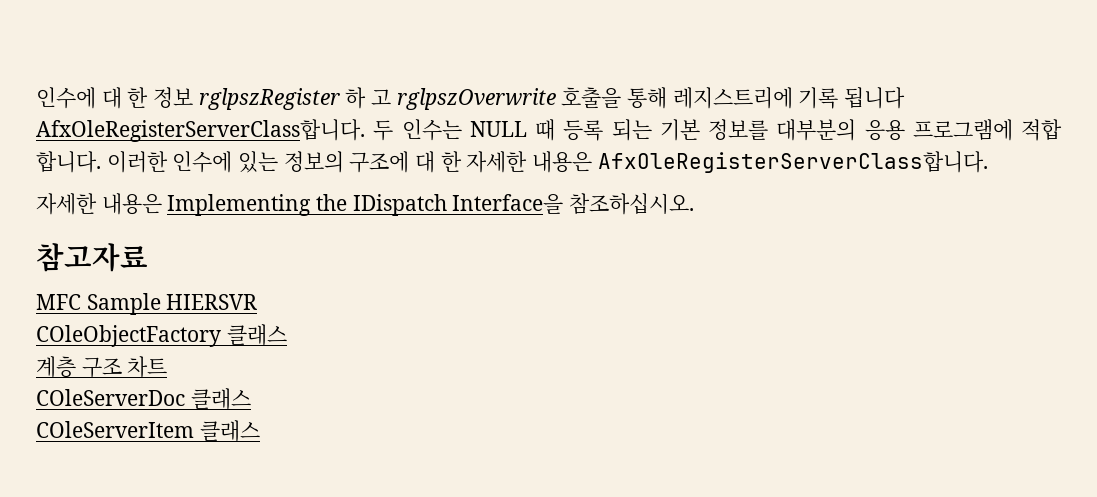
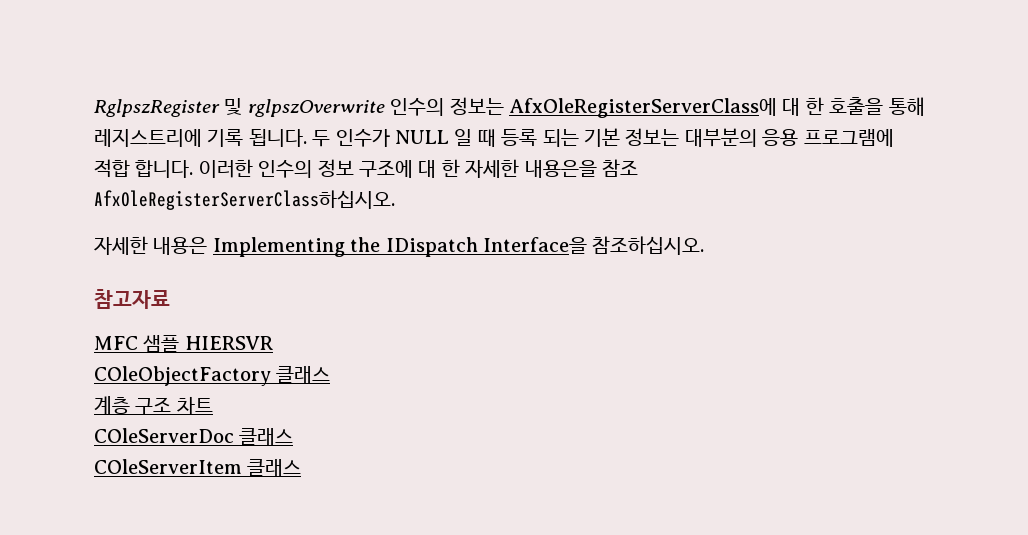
[36,87,906,110] [36,119,527,142] 인수에 대 한 정보 rglpszRegister 하 고 rglpszOverwrite 호출을 통해 레지스트리에 기록 됩니다 AfxOleRegisterServerClass합니다. 두 인수는 NULL -> [94,97,925,118] [94,129,473,147] RglpszRegister 및 rglpszOverwrite 인수의 정보는 AfxOleRegisterServerClass에 대 한 호출을 통해 레지스트리에 기록 됩니다. 두 인수가 NULL 일
[708,119,768,140] 정보를 -> [625,128,680,146] 정보는
[172,151,344,173] 인수에 있는 정보의 -> [258,159,354,178] 인수의 정보
[532,151,988,173] 내용은 AfxOleRegisterServerClass합니다. -> [524,159,638,178] [94,190,395,210] 내용은을 참조 AfxOleRegisterServerClass하십시오.
[86,293,161,315] Sample -> [143,335,180,352] 샘플

